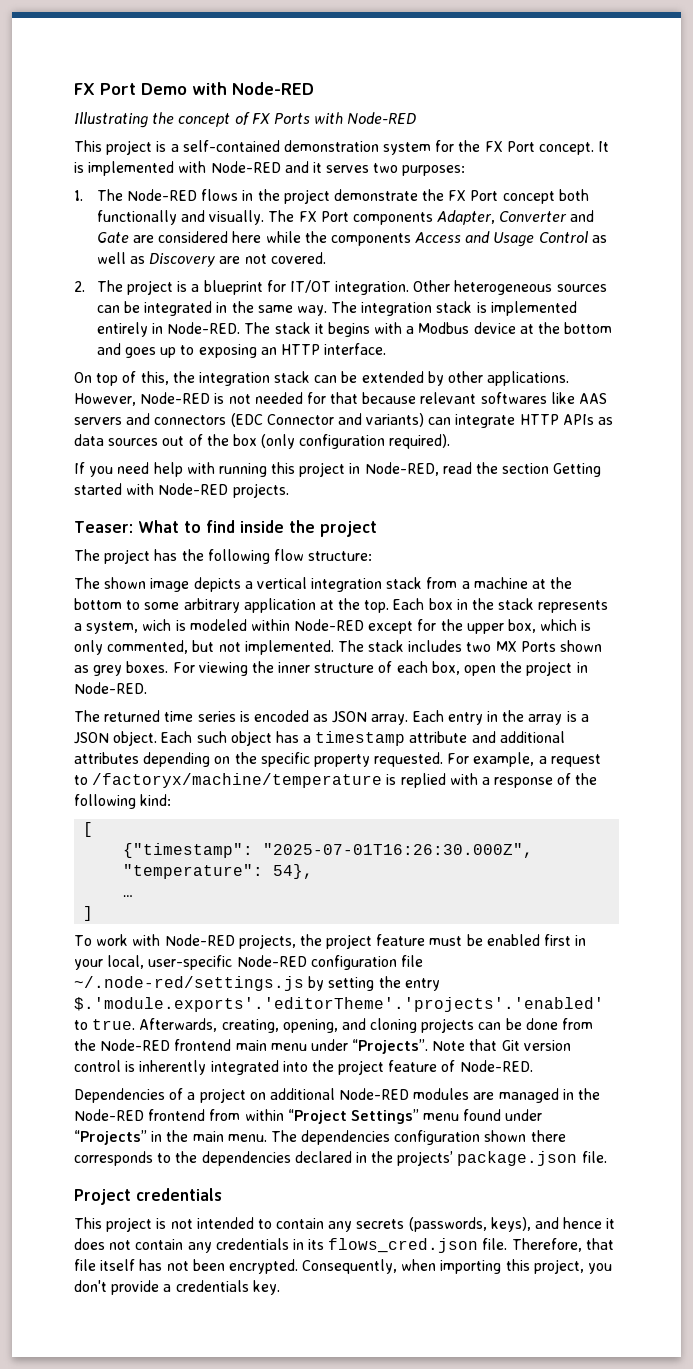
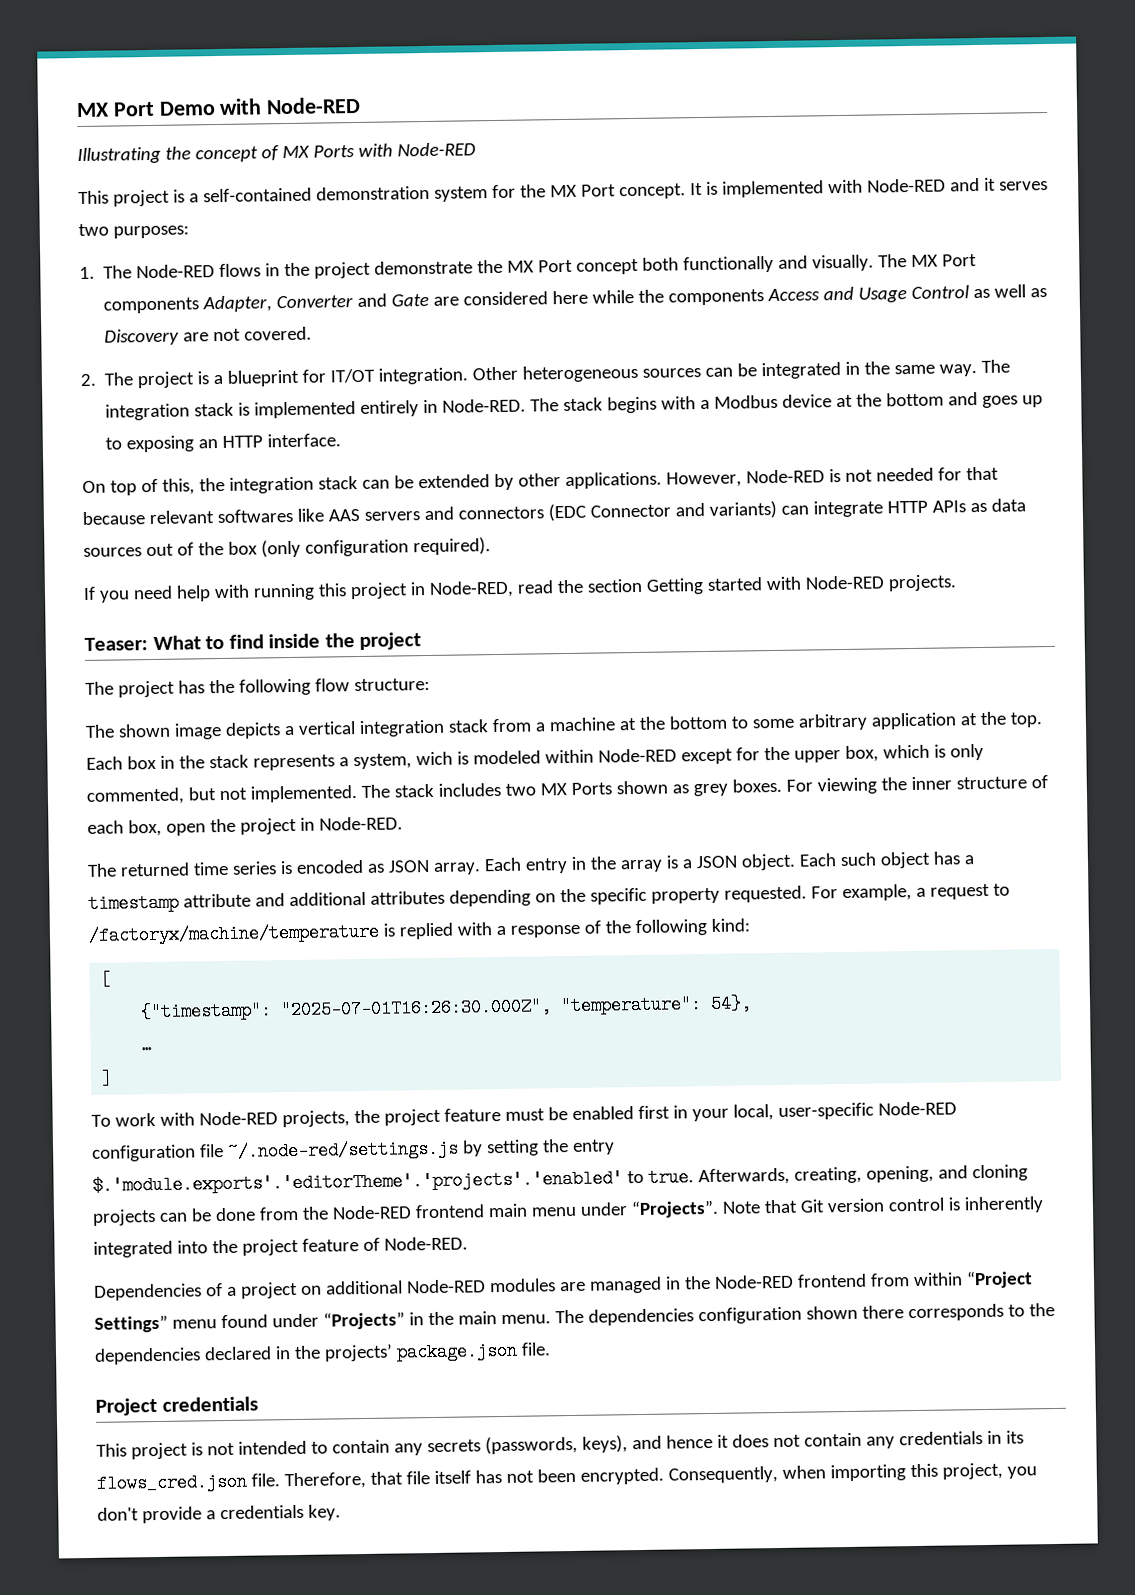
[74,83,95,95] FX -> [76,102,110,118] MX
[251,113,270,124] FX -> [281,145,310,159] MX
[484,141,503,152] FX -> [549,184,577,198] MX
[448,190,467,201] FX -> [507,260,535,273] MX
[298,211,317,222] FX -> [911,254,939,267] MX
[314,323,324,334] it -> (604, 404) none

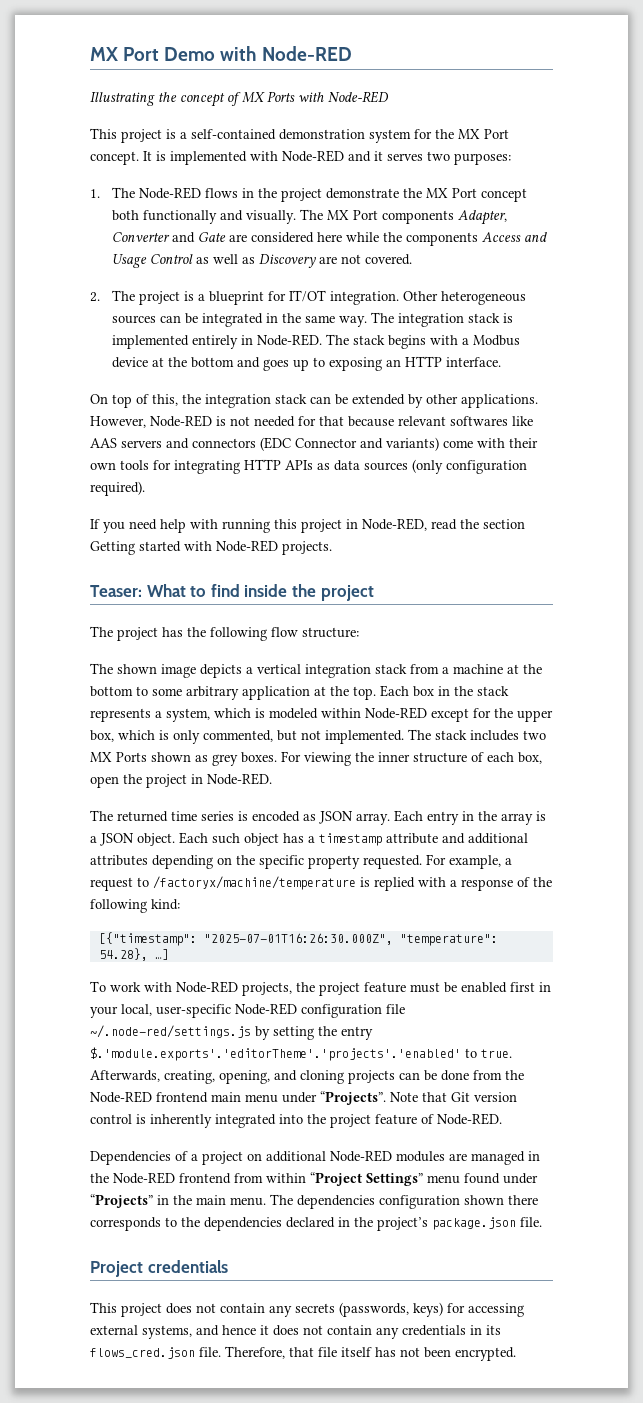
[780,500,883,518] can integrate -> [443,438,538,448] [90,460,240,474] come with their own tools for integrating
[145,541,258,557] out of the box -> (408, 466) none
[415,751,453,766] wich -> [214,708,251,718] which
[100,970,112,989] [140,994,753,1022] [141,1047,154,1051] [101,1069,114,1088] [ // {"timestamp": "2025-07-01T16:26:30.000Z", "temperature": 54}, // … // ] -> [98,932,498,946] [98,948,169,961] [{"timestamp": "2025-07-01T16:26:30.000Z", "temperature": 54.28}, …]
[323,1343,393,1362] projects’ -> [377,1217,428,1231] project’s
[190,1435,628,1456] is not intended to contain any secrets (passwords, keys), -> [166,1302,524,1317] [90,1325,192,1339] does not contain any secrets (passwords, keys) for accessing external systems,
[667,1462,1037,1484] [97,1504,341,1524] Consequently, when importing this project, you don't provide a credentials key. -> (516, 1354) none

